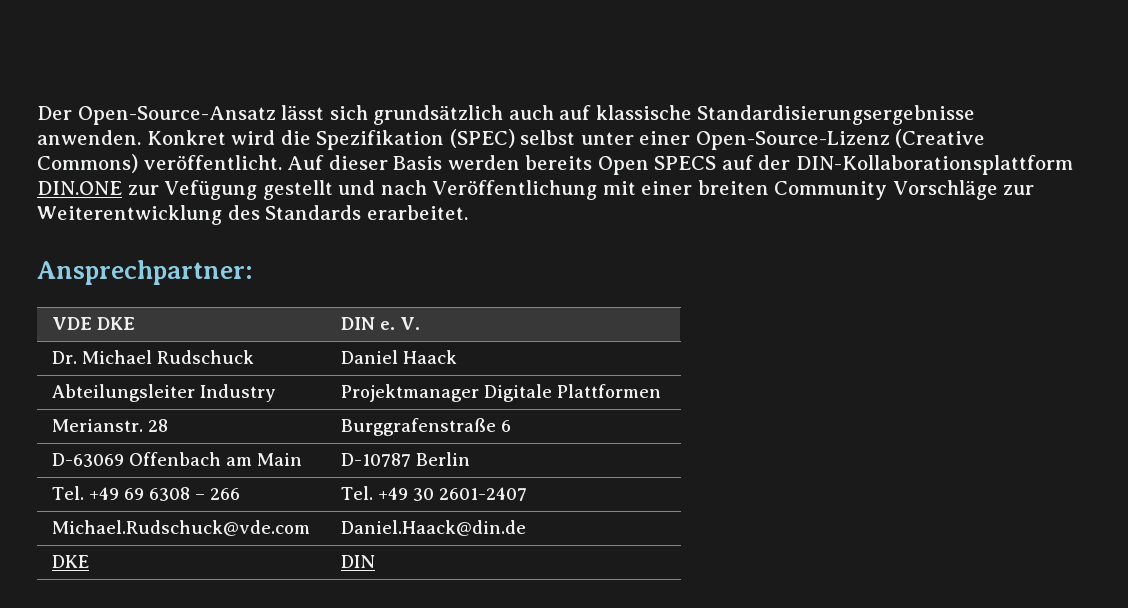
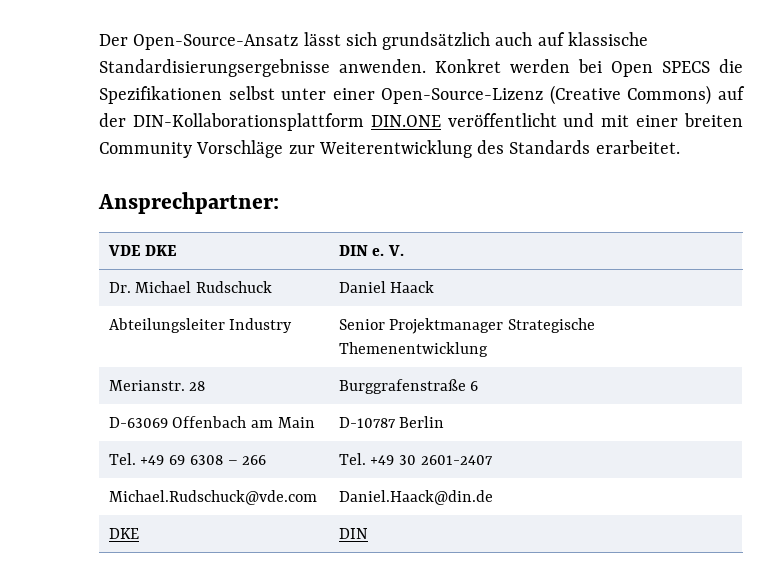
[231,129,515,150] wird die Spezifikation (SPEC) -> [510,59,743,77] [99,86,222,104] werden bei Open SPECS die Spezifikationen
[143,155,1073,175] [37,180,598,200] veröffentlicht. Auf dieser Basis werden bereits Open SPECS auf der DIN-Kollaborationsplattform DIN.ONE zur Vefügung gestellt und nach Veröffentlichung -> [717,86,745,100] [99,113,595,131] auf der DIN-Kollaborationsplattform DIN.ONE veröffentlicht und
[341,384,662,402] Projektmanager Digitale Plattformen -> [338,318,596,334] [338,342,488,357] Senior Projektmanager Strategische Themenentwicklung

